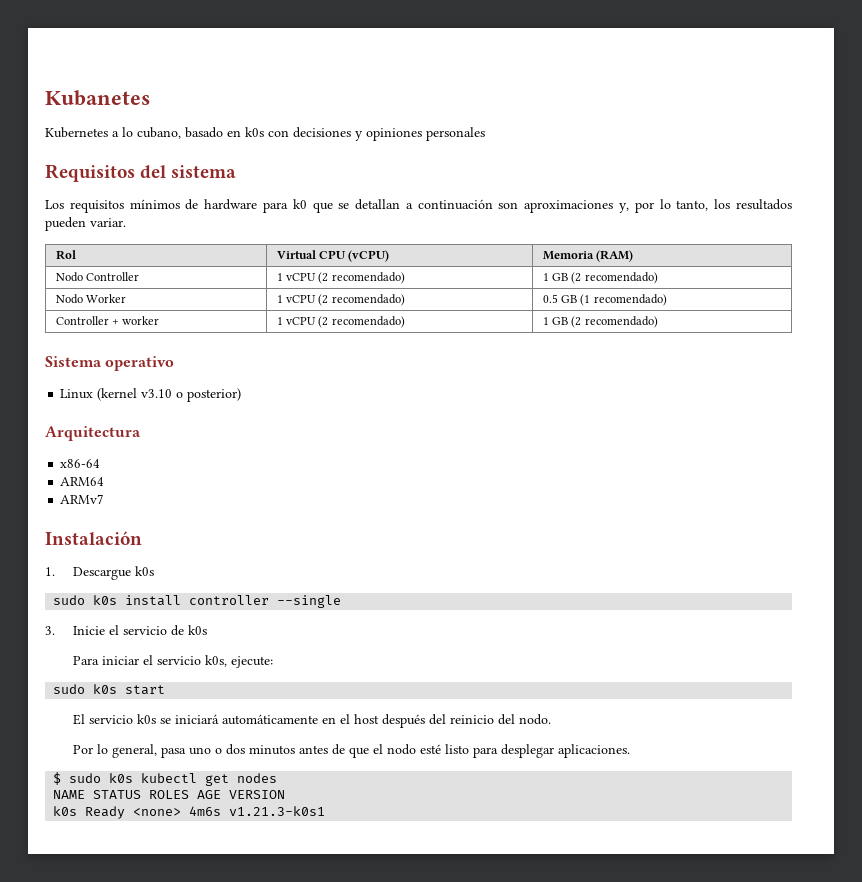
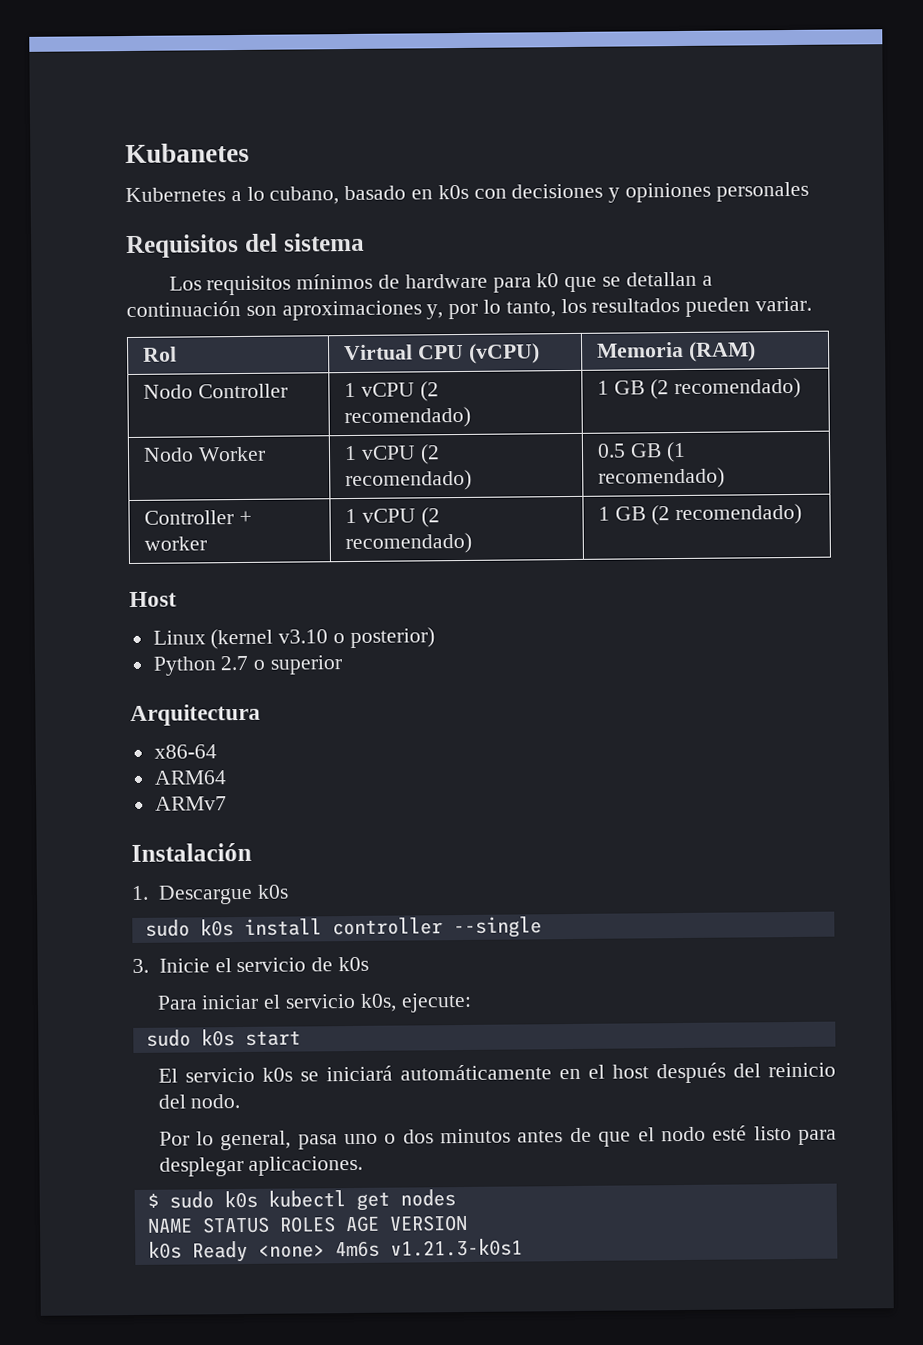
[45,356,175,371] Sistema operativo -> [129,591,177,608] Host
(242, 395) none -> [152,655,344,676] // Python 2.7 o superior

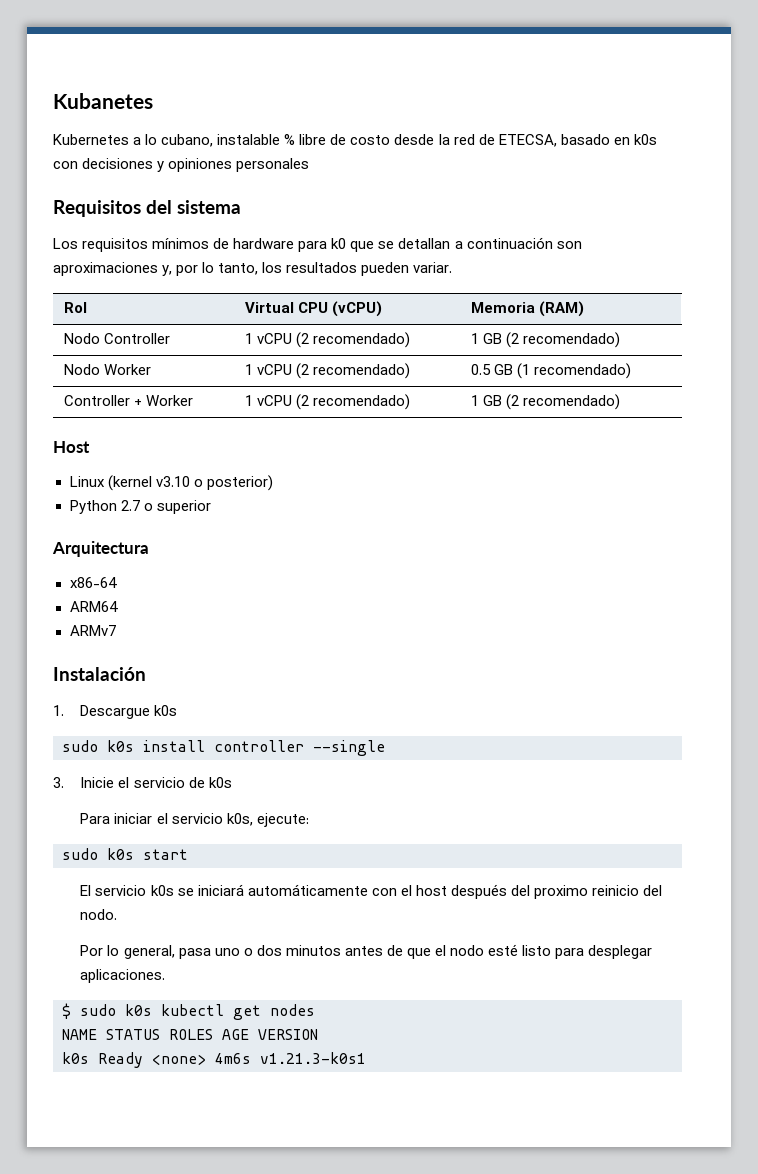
(340, 195) none -> [217,134,557,147] instalable % libre de costo desde la red de ETECSA,
[144,536,208,551] worker -> [145,395,193,406] Worker
[558,1068,581,1080] en -> [371,888,397,896] con
(761, 1070) none -> [533,885,588,899] proximo

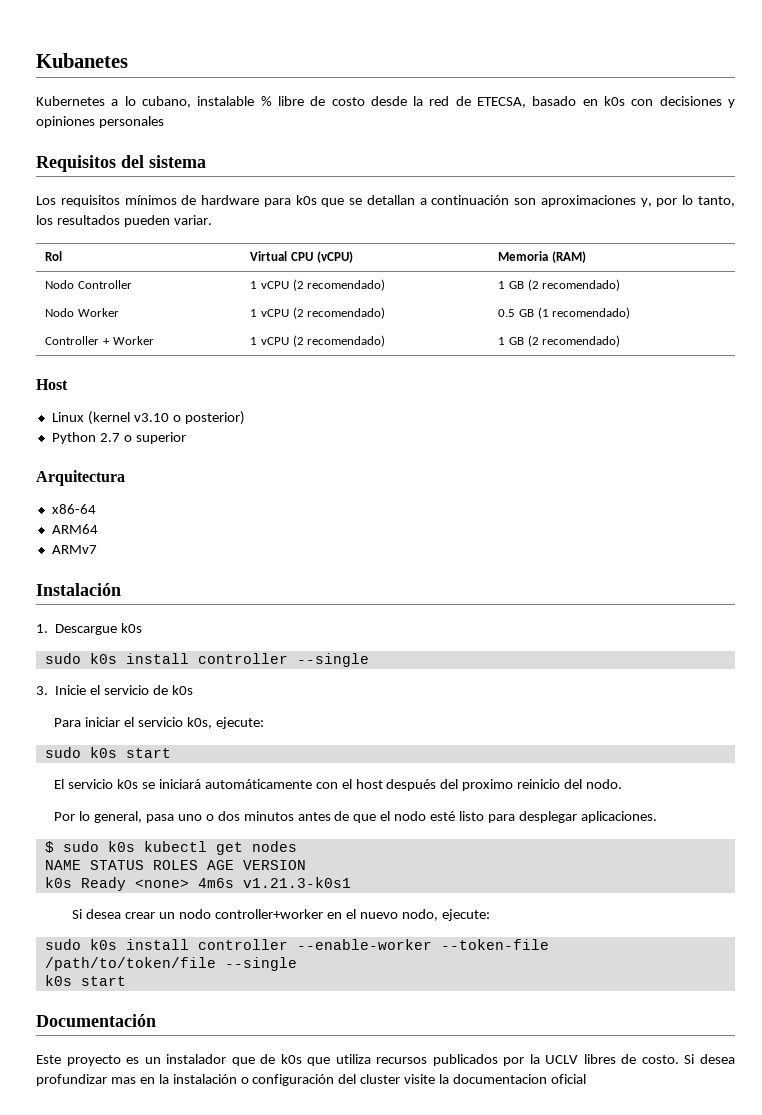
[331,238,347,249] k0 -> [295,195,317,205] k0s
(366, 1058) none -> [72,909,490,921] [44,939,549,950] [44,957,297,971] [44,975,126,986] [36,1014,156,1027] [36,1054,735,1066] [36,1074,586,1086] // Si desea crear un nodo controller+worker en el nuevo nodo, ejecute: // sudo k0s install controller --enable-worker --token-file /path/to/token/file --single // k0s start // Documentación // Este proyecto es un instalador que de k0s que utiliza recursos publicados por la UCLV libres de costo. Si desea profundizar mas en la instalación o configuración del cluster visite la documentacion oficial

